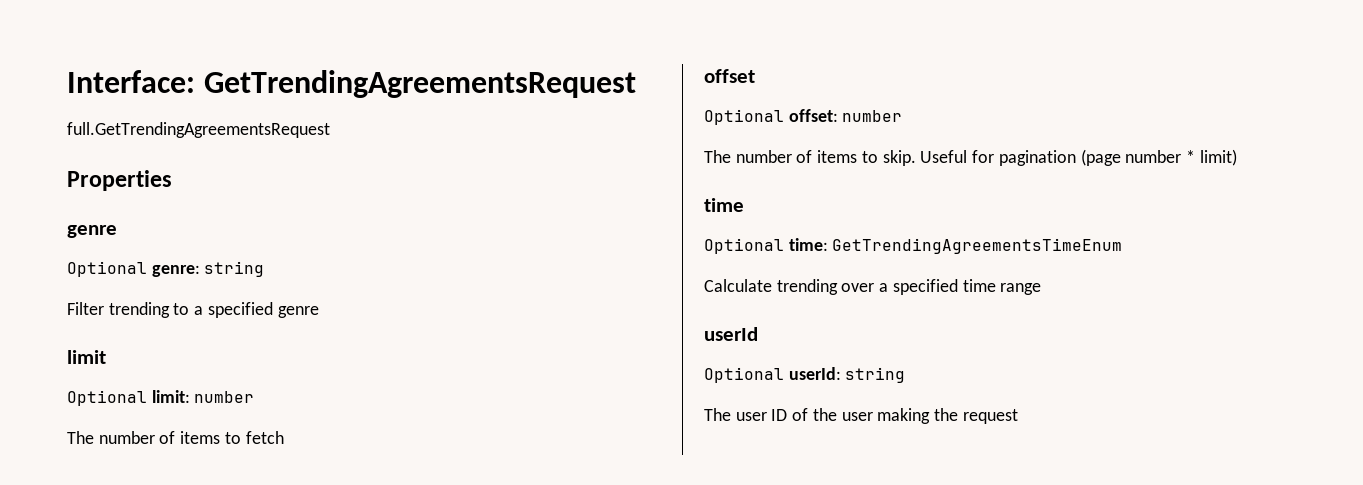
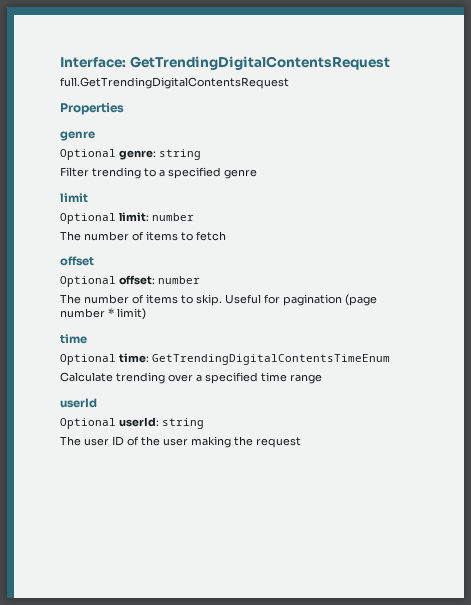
[203,70,636,98] [67,122,330,138] GetTrendingAgreementsRequest // full.GetTrendingAgreementsRequest -> [129,56,390,70] [60,77,289,89] GetTrendingDigitalContentsRequest // full.GetTrendingDigitalContentsRequest
[832,238,1123,254] GetTrendingAgreementsTimeEnum -> [152,354,390,365] GetTrendingDigitalContentsTimeEnum

